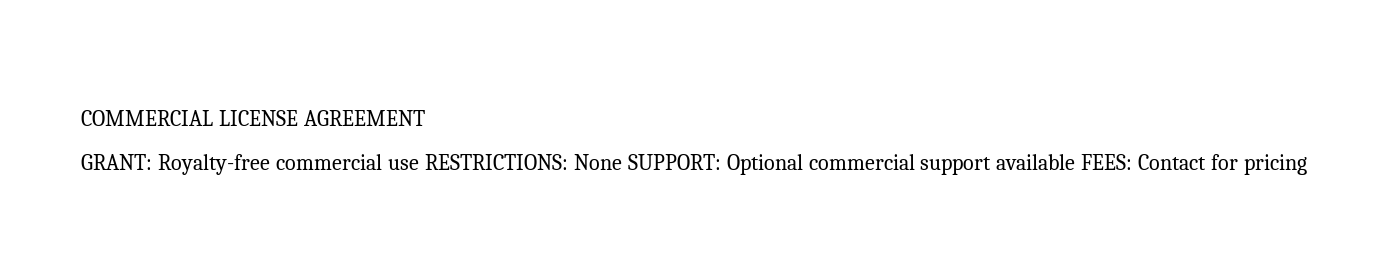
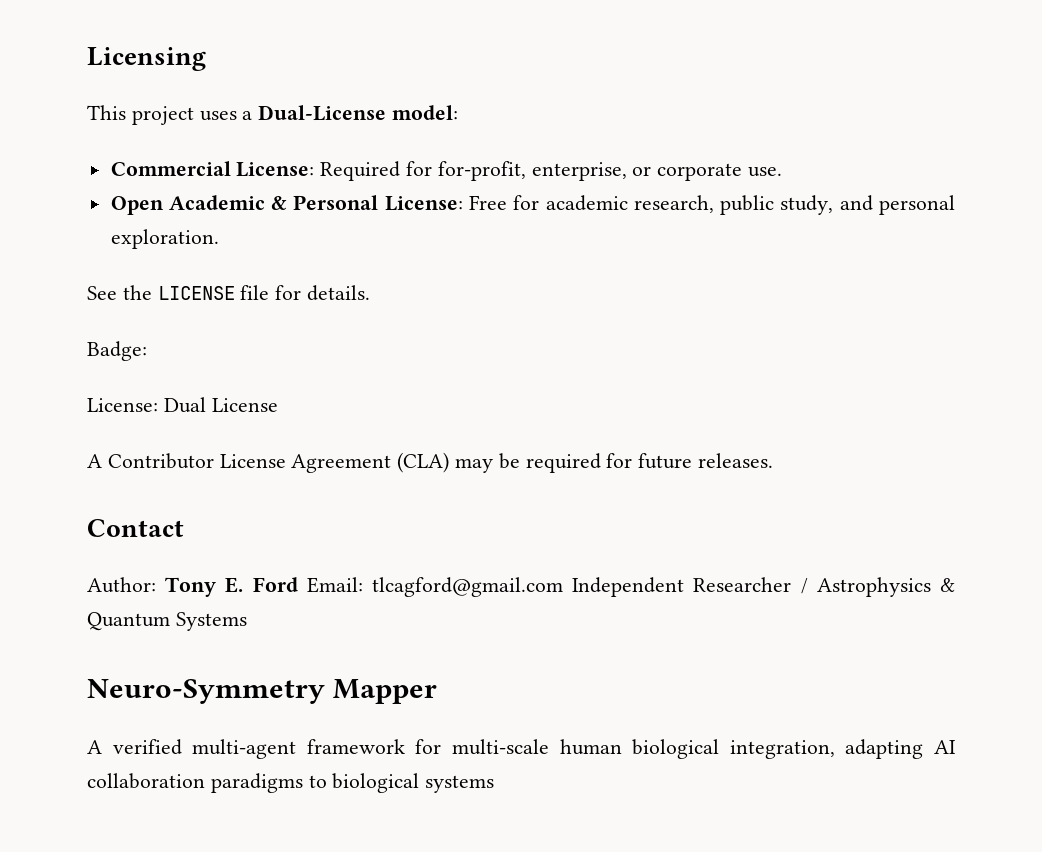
[81,110,425,126] [81,154,1308,175] COMMERCIAL LICENSE AGREEMENT // GRANT: Royalty-free commercial use RESTRICTIONS: None SUPPORT: Optional commercial support available FEES: Contact for pricing -> [87,47,206,71] [87,105,459,125] [110,161,783,181] [110,195,955,215] [110,229,219,249] [87,285,371,301] [87,341,147,361] [87,397,278,413] [87,452,774,473] [87,519,184,537] [87,577,956,597] [87,612,247,631] [87,679,438,704] [87,739,957,759] [87,773,495,793] Licensing // This project uses a Dual-License model: // Commercial License: Required for for-profit, enterprise, or corporate use. // Open Academic & Personal License: Free for academic research, public study, and personal exploration. // See the LICENSE file for details. // Badge: // License: Dual License // A Contributor License Agreement (CLA) may be required for future releases. // Contact // Author: Tony E. Ford Email: tlcagford@gmail.com Independent Researcher / Astrophysics & Quantum Systems // Neuro-Symmetry Mapper // A verified multi-agent framework for multi-scale human biological integration, adapting AI collaboration paradigms to biological systems

